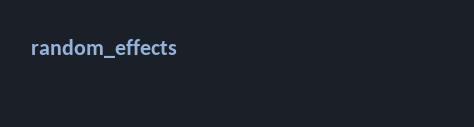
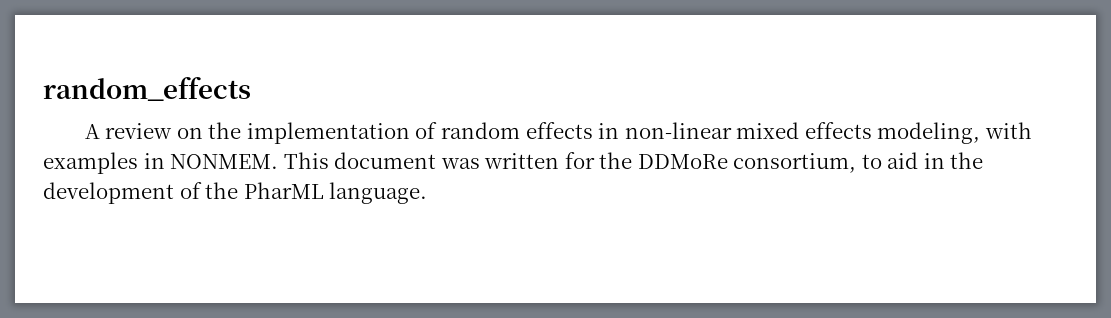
(177, 48) none -> [84,122,1032,144] [43,152,984,174] [43,182,428,204] // A review on the implementation of random effects in non-linear mixed effects modeling, with examples in NONMEM. This document was written for the DDMoRe consortium, to aid in the development of the PharML language.

